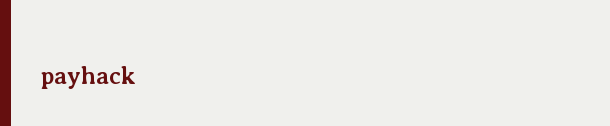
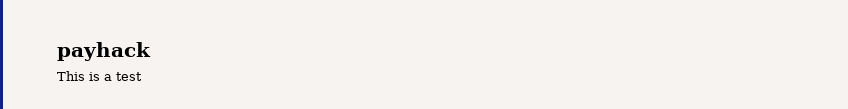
(136, 77) none -> [57,71,142,81] // This is a test

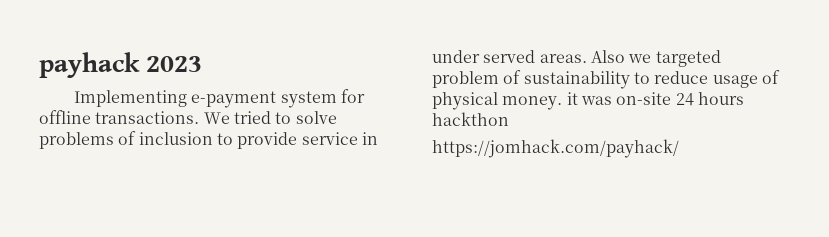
[57,71,142,81] // This is a test -> [146,56,203,72] [74,89,366,108] [39,110,337,124] [39,131,378,149] [432,50,721,67] [432,70,780,89] [432,92,744,110] [432,112,509,126] [432,139,679,158] 2023 // Implementing e-payment system for offline transactions. We tried to solve problems of inclusion to provide service in under served areas. Also we targeted problem of sustainability to reduce usage of physical money. it was on-site 24 hours hackthon // https://jomhack.com/payhack/

